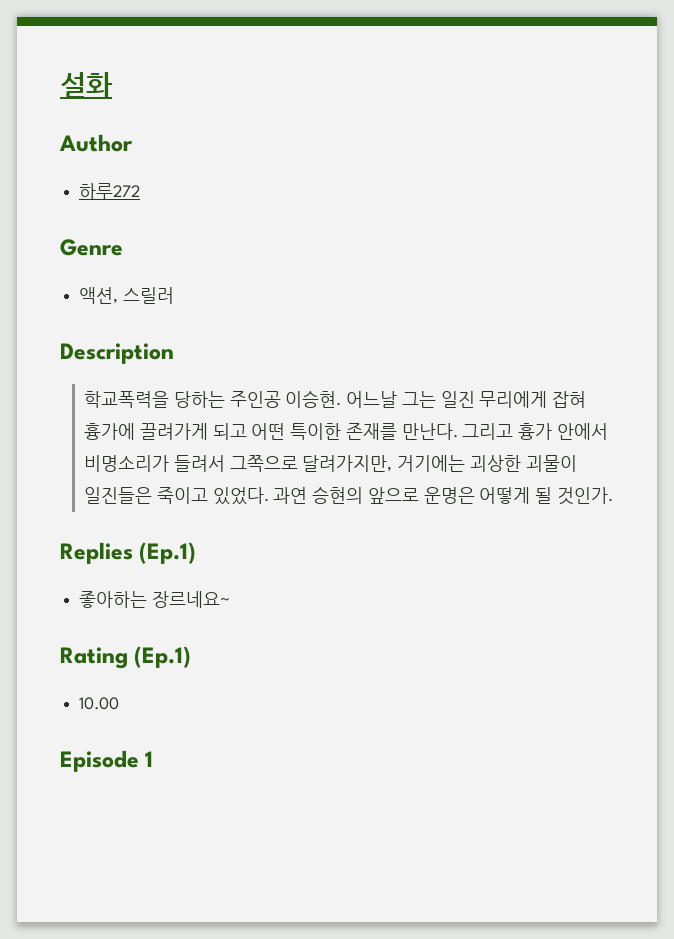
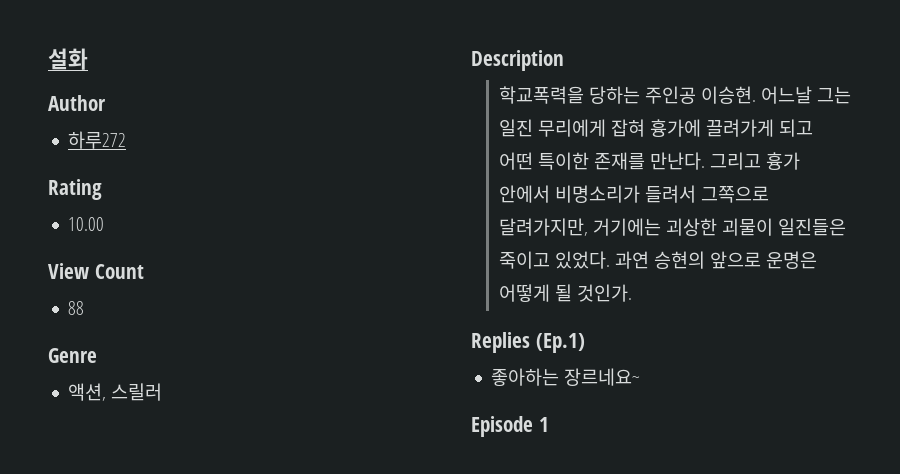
(141, 191) none -> [48,179,102,200] [68,217,105,231] [48,263,144,279] [68,301,85,315] // Rating // 10.00 // View Count // 88
[60,646,192,669] [79,697,120,710] // Rating (Ep.1) // 10.00 -> (641, 377) none

